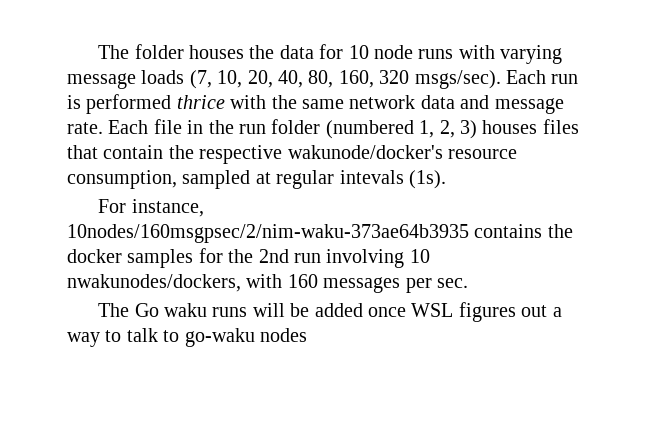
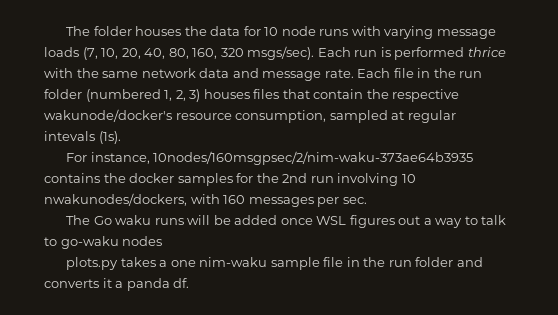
(307, 335) none -> [66,257,483,270] [44,278,190,291] // plots.py takes a one nim-waku sample file in the run folder and converts it a panda df.

